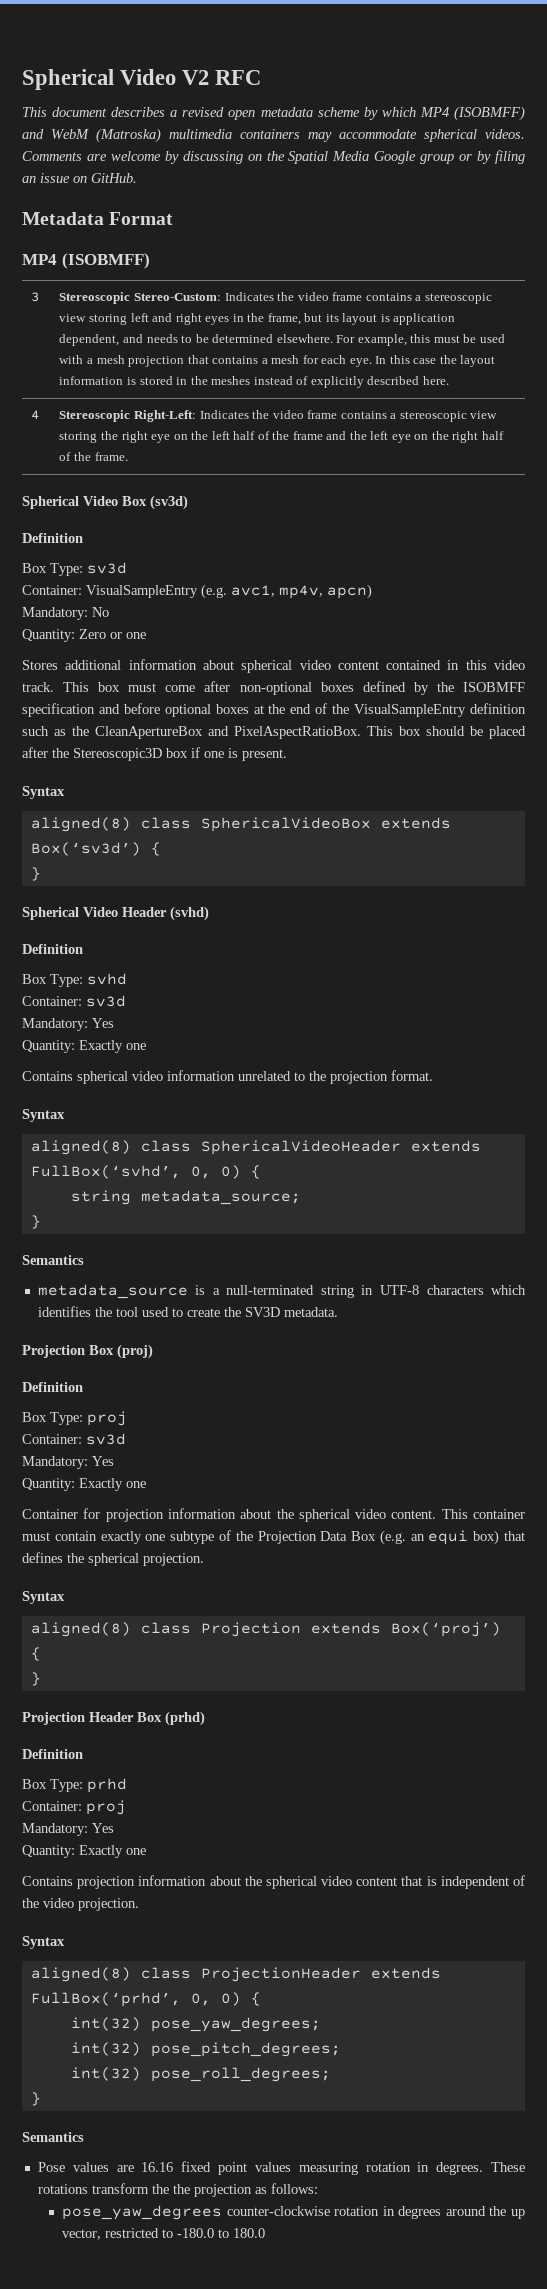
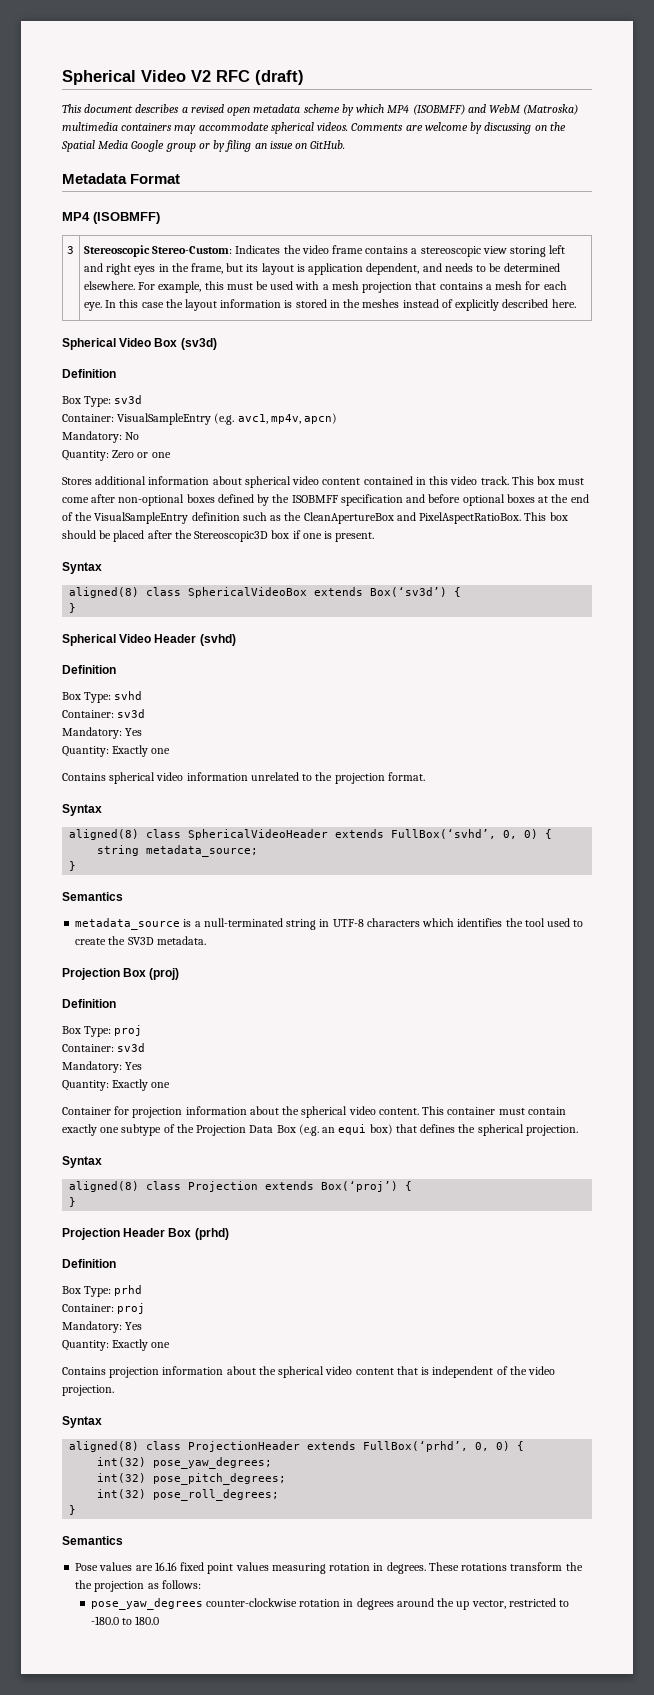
(262, 77) none -> [255,70,304,85] (draft)
[31,410,41,420] [59,410,498,422] [59,431,504,443] [59,452,128,461] // 4 | Stereoscopic Right-Left: Indicates the video frame contains a stereoscopic view storing the right eye on the left half of the frame and the left eye on the right half of the frame. -> (576, 303) none

